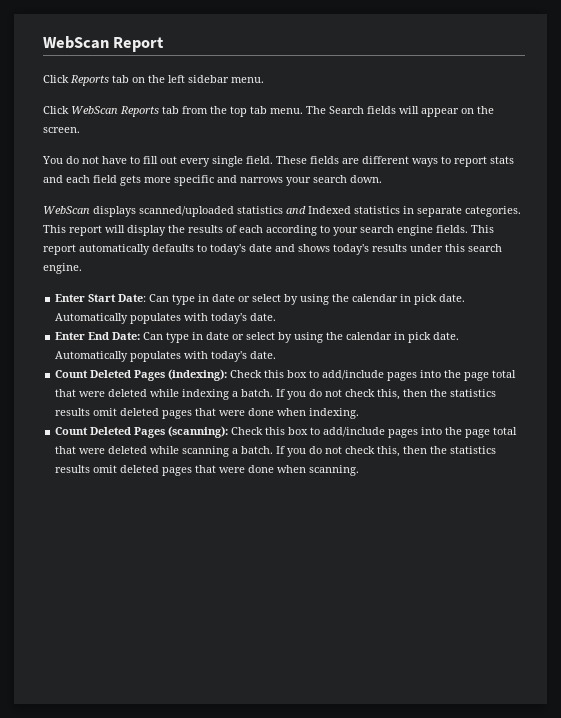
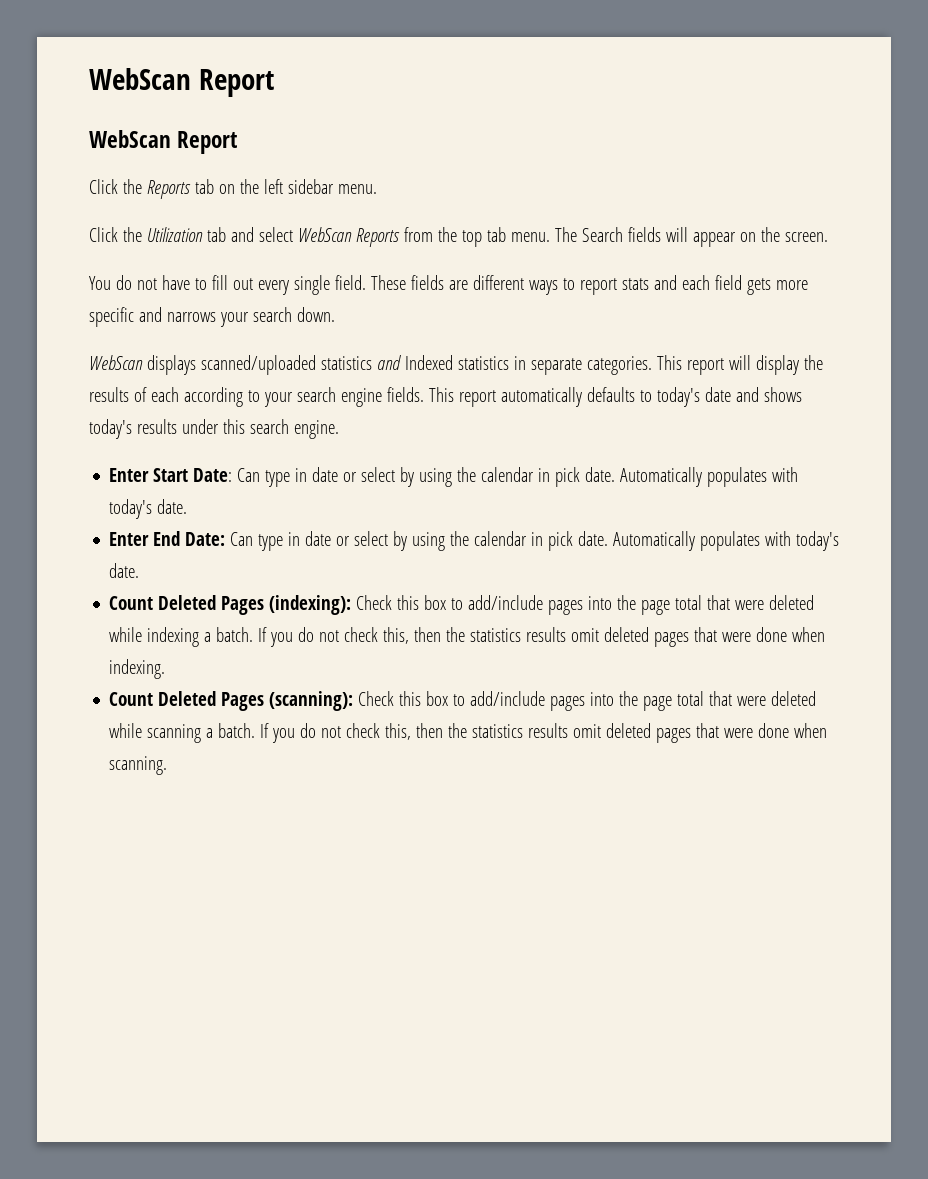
[43,36,165,52] [43,75,69,83] WebScan Report // Click -> [89,68,274,97] [89,130,238,154] [89,179,142,194] WebScan Report // WebScan Report // Click the
(69, 110) none -> [122,227,293,242] the Utilization tab and select
[162,106,179,114] tab -> (400, 237) none

